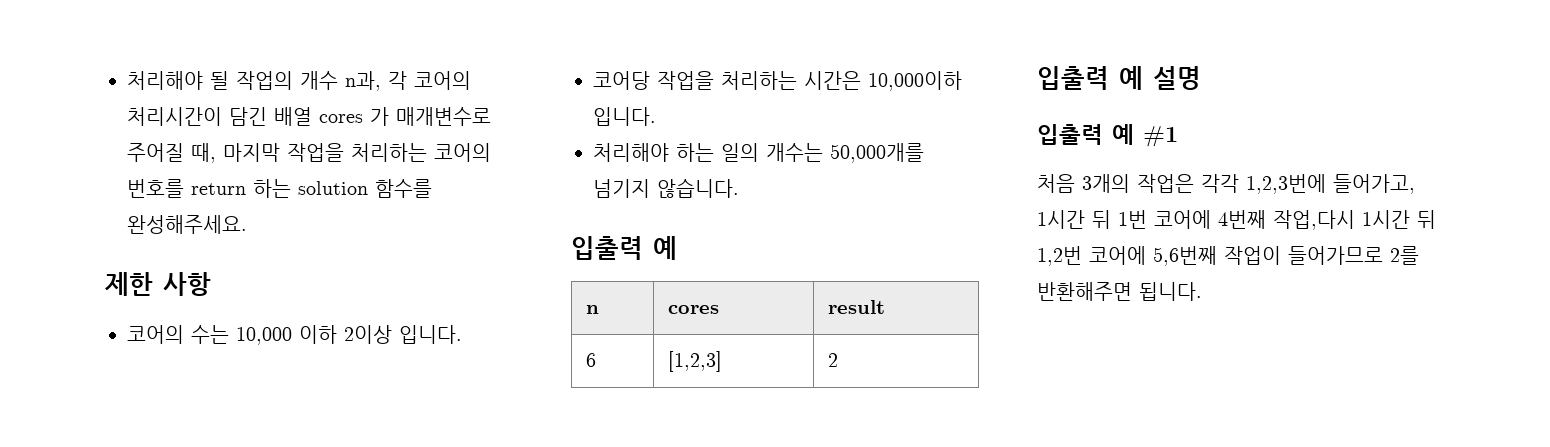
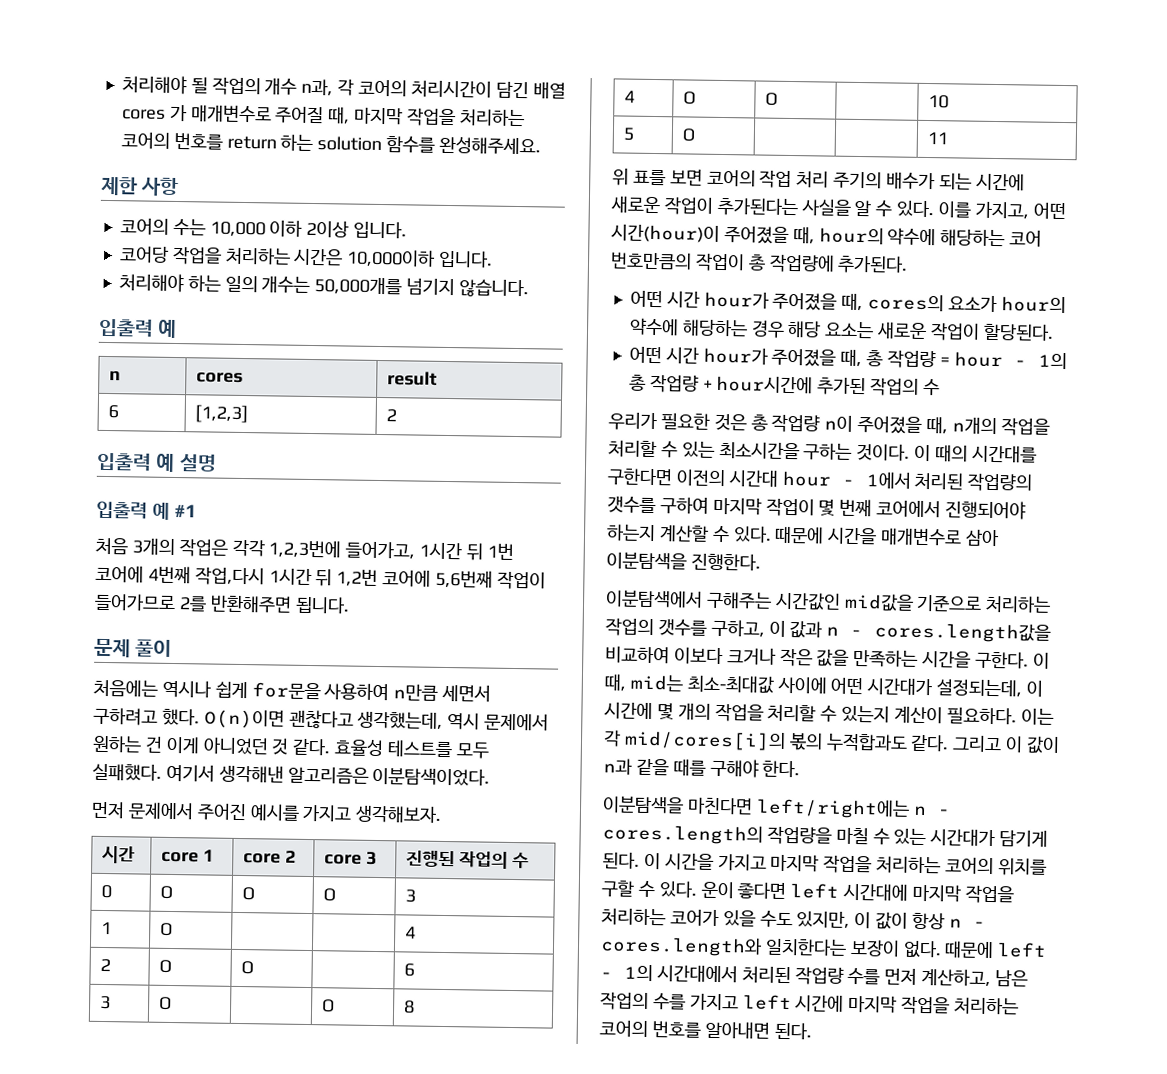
(1202, 291) none -> [94,638,173,658] [93,679,492,702] [93,707,550,731] [92,735,489,759] [92,763,491,787] [91,801,443,823] [101,845,136,864] [161,849,214,863] [243,850,296,864] [324,851,377,865] [406,850,529,869] [101,884,113,899] [160,885,174,900] [242,887,256,901] [323,888,337,902] [405,889,417,903] [101,921,113,935] [160,922,174,937] [405,926,417,939] [100,958,112,972] [159,959,173,974] [241,961,255,975] [404,963,416,977] [100,995,112,1010] [159,996,173,1011] [322,999,336,1013] [403,1000,416,1014] [624,90,636,103] [683,91,697,105] [765,92,779,106] [928,95,950,109] [623,127,636,141] [682,128,696,142] [927,132,949,145] [612,168,1025,191] [610,196,1066,220] [611,224,1043,247] [610,252,909,274] [629,290,1066,314] [628,317,1054,341] [628,346,1067,370] [628,373,940,396] [608,412,1050,436] [608,440,1037,463] [607,468,1033,492] [607,496,1027,520] [606,524,1001,547] [606,551,761,571] [605,589,1052,613] [605,617,1052,643] [605,646,1050,669] [604,673,1044,698] [604,702,1054,725] [603,730,1061,755] [603,758,801,778] [602,795,951,819] [602,824,1049,847] [602,852,1047,876] [601,880,1014,904] [601,908,986,930] [600,936,1048,959] [600,964,1029,988] [600,991,1020,1015] [599,1020,812,1040] // 문제 풀이 // 처음에는 역시나 쉽게 for문을 사용하여 n만큼 세면서 구하려고 했다. O(n)이면 괜찮다고 생각했는데, 역시 문제에서 원하는 건 이게 아니었던 것 같다. 효율성 테스트를 모두 실패했다. 여기서 생각해낸 알고리즘은 이분탐색이었다. // 먼저 문제에서 주어진 예시를 가지고 생각해보자. // 시간 | core 1 | core 2 | core 3 | 진행된 작업의 수 // 0 | O | O | O | 3 // 1 | O | | | 4 // 2 | O | O | | 6 // 3 | O | | O | 8 // 4 | O | O | | 10 // 5 | O | | | 11 // 위 표를 보면 코어의 작업 처리 주기의 배수가 되는 시간에 새로운 작업이 추가된다는 사실을 알 수 있다. 이를 가지고, 어떤 시간(hour)이 주어졌을 때, hour의 약수에 해당하는 코어 번호만큼의 작업이 총 작업량에 추가된다. // 어떤 시간 hour가 주어졌을 때, cores의 요소가 hour의 약수에 해당하는 경우 해당 요소는 새로운 작업이 할당된다. // 어떤 시간 hour가 주어졌을 때, 총 작업량 = hour - 1의 총 작업량 + hour시간에 추가된 작업의 수 // 우리가 필요한 것은 총 작업량 n이 주어졌을 때, n개의 작업을 처리할 수 있는 최소시간을 구하는 것이다. 이 때의 시간대를 구한다면 이전의 시간대 hour - 1에서 처리된 작업량의 갯수를 구하여 마지막 작업이 몇 번째 코어에서 진행되어야 하는지 계산할 수 있다. 때문에 시간을 매개변수로 삼아 이분탐색을 진행한다. // 이분탐색에서 구해주는 시간값인 mid값을 기준으로 처리하는 작업의 갯수를 구하고, 이 값과 n - cores.length값을 비교하여 이보다 크거나 작은 값을 만족하는 시간을 구한다. 이 때, mid는 최소-최대값 사이에 어떤 시간대가 설정되는데, 이 시간에 몇 개의 작업을 처리할 수 있는지 계산이 필요하다. 이는 각 mid/cores[i]의 볷의 누적합과도 같다. 그리고 이 값이 n과 같을 때를 구해야 한다. // 이분탐색을 마친다면 left/right에는 n - cores.length의 작업량을 마칠 수 있는 시간대가 담기게 된다. 이 시간을 가지고 마지막 작업을 처리하는 코어의 위치를 구할 수 있다. 운이 좋다면 left 시간대에 마지막 작업을 처리하는 코어가 있을 수도 있지만, 이 값이 항상 n - cores.length와 일치한다는 보장이 없다. 때문에 left - 1의 시간대에서 처리된 작업량 수를 먼저 계산하고, 남은 작업의 수를 가지고 left 시간에 마지막 작업을 처리하는 코어의 번호를 알아내면 된다.

